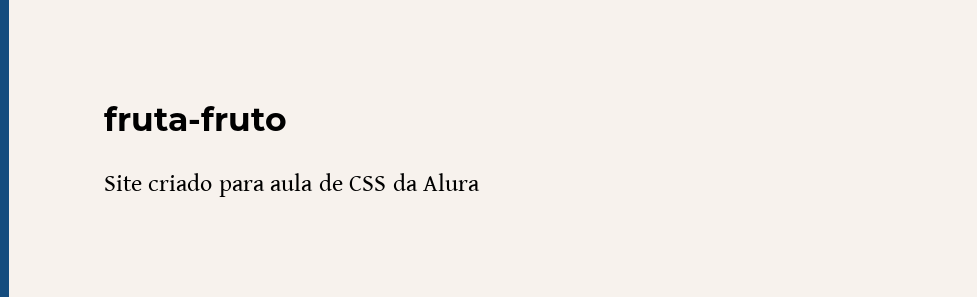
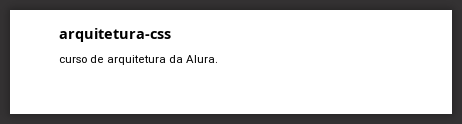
[104,106,287,131] [104,173,481,197] fruta-fruto // Site criado para aula de CSS da Alura -> [59,28,171,42] [59,55,219,65] arquitetura-css // curso de arquitetura da Alura.

